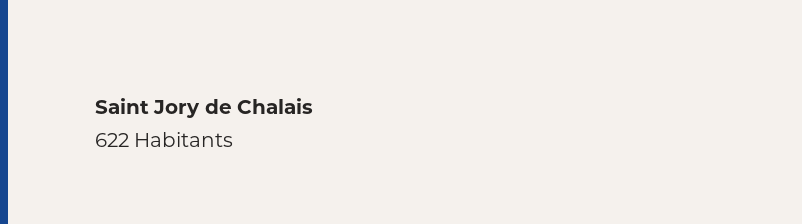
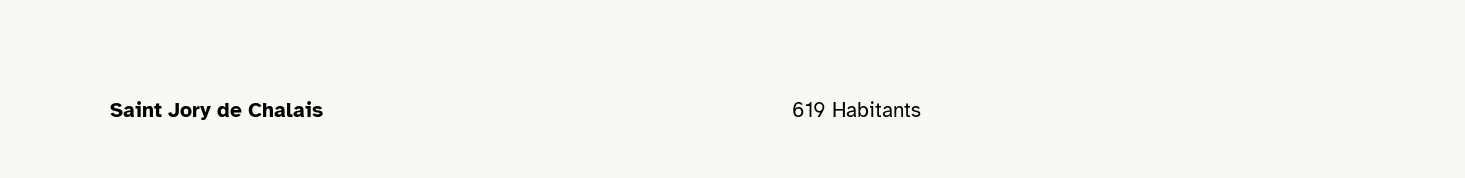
[95,133,129,147] 622 -> [792,102,826,117] 619

